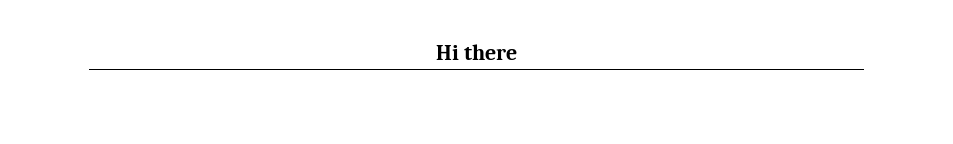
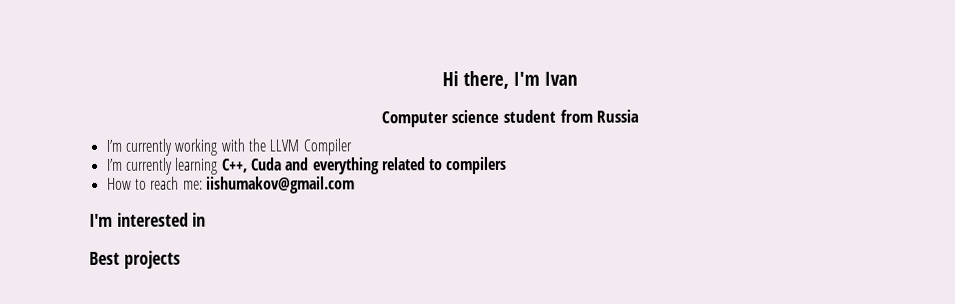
[464,44,518,60] there -> [463,70,578,90] [380,109,640,128] [105,138,353,156] [106,156,508,175] [106,176,355,194] [89,212,207,227] [89,250,181,269] there, I'm Ivan // Computer science student from Russia // I’m currently working with the LLVM Compiler // I’m currently learning C++, Cuda and everything related to compilers // How to reach me: iishumakov@gmail.com // I'm interested in // Best projects

